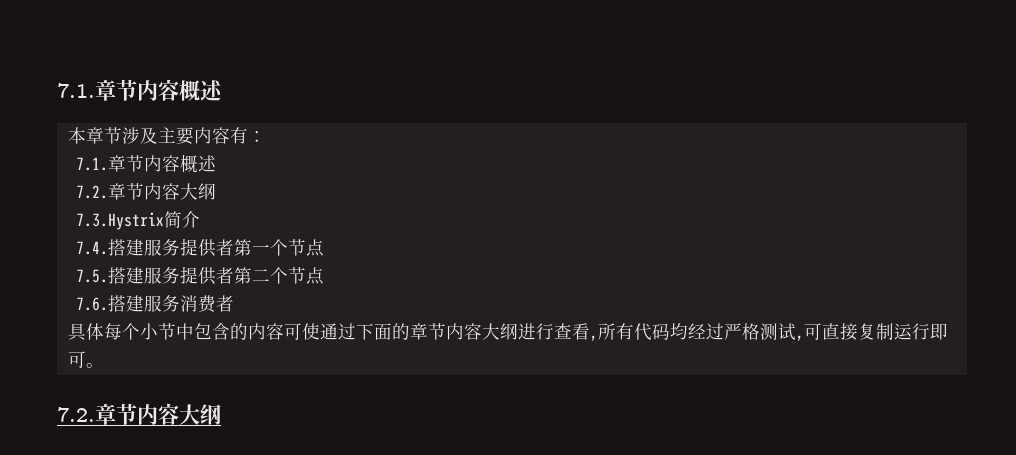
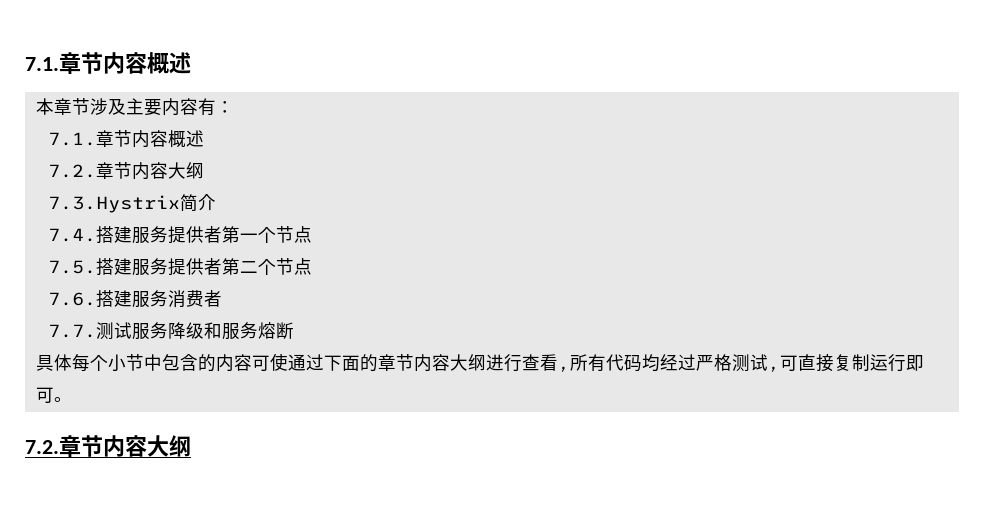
(234, 303) none -> [47,322,294,340] // 7.7.测试服务降级和服务熔断

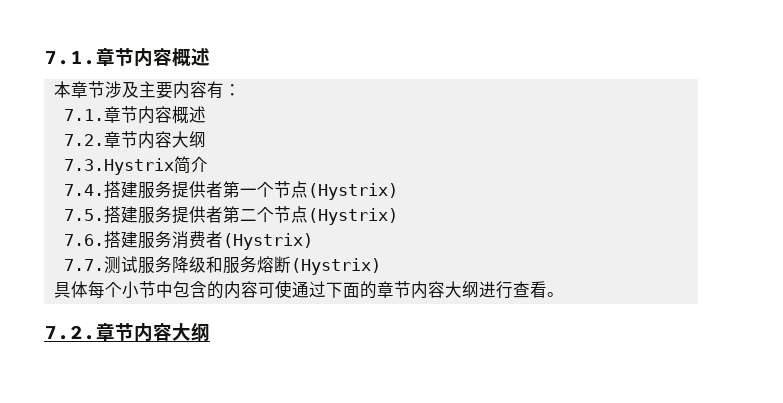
(312, 234) none -> [308,183,399,200] (Hystrix)
(312, 266) none -> [308,208,399,225] (Hystrix)
(222, 298) none -> [223,233,314,250] (Hystrix)
(294, 330) none -> [291,258,382,275] (Hystrix)
[557,354,924,372] [35,387,54,403] ,所有代码均经过严格测试,可直接复制运行即可 -> (548, 289) none

